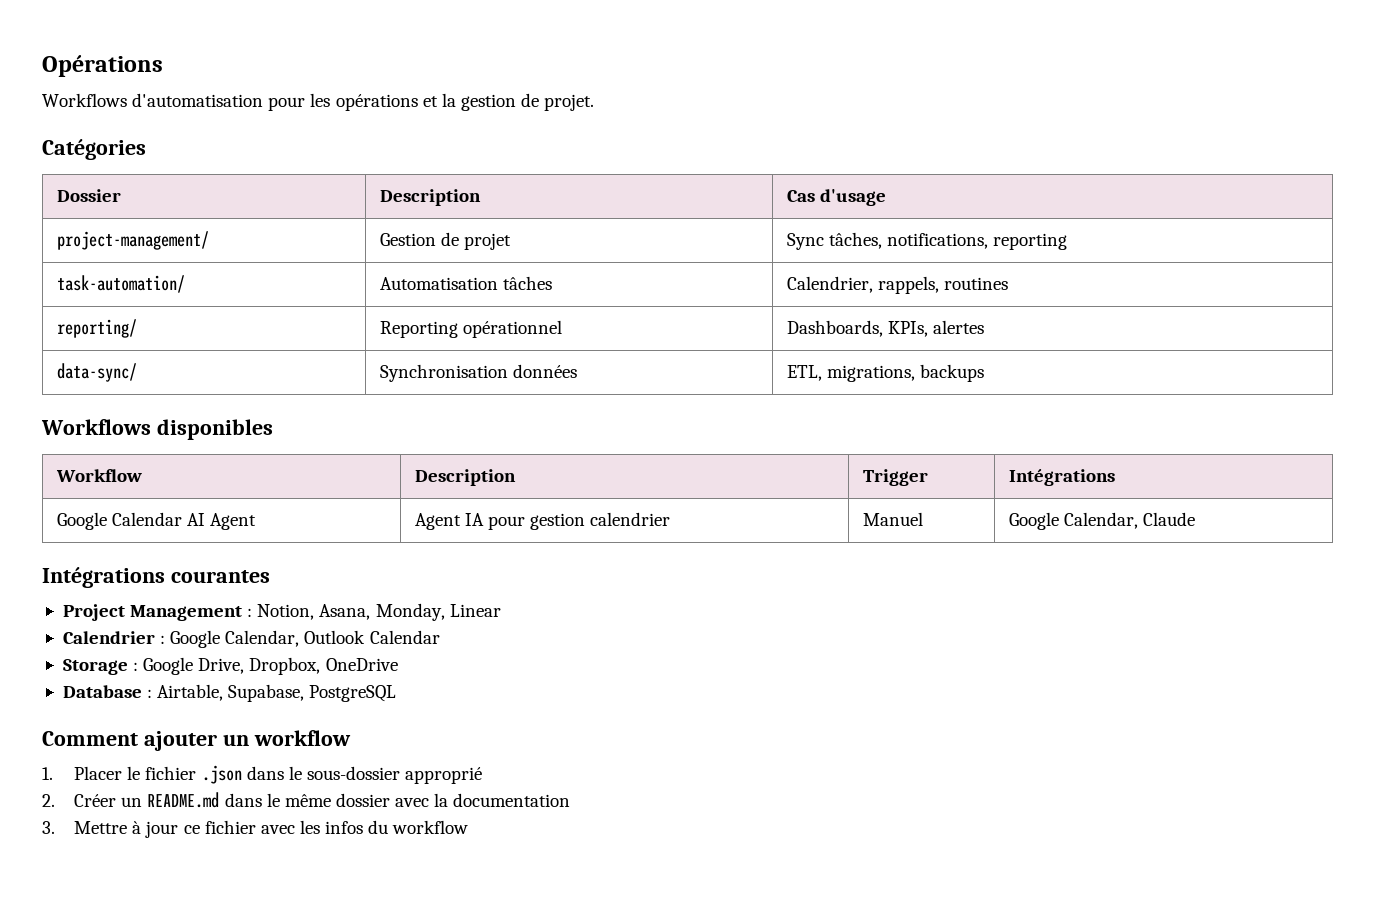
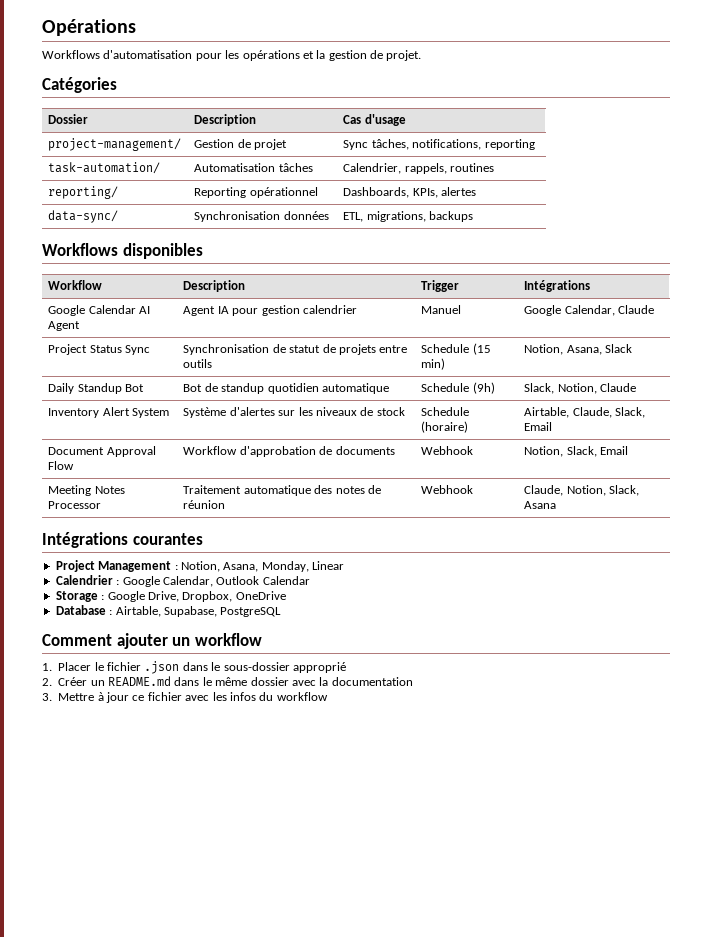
(1196, 519) none -> [48,344,151,355] [183,344,408,355] [183,359,213,368] [421,343,491,355] [421,358,446,370] [524,344,633,355] [48,383,145,394] [183,383,389,394] [421,382,495,394] [524,383,637,394] [48,407,170,418] [183,407,405,418] [421,407,470,416] [421,421,469,433] [524,407,646,418] [524,422,553,431] [48,446,156,457] [48,461,75,470] [183,446,395,457] [421,446,474,455] [524,446,629,457] [48,485,125,496] [48,501,102,509] [183,485,381,496] [183,500,226,509] [421,485,474,494] [524,485,640,496] [524,501,557,509] // Project Status Sync | Synchronisation de statut de projets entre outils | Schedule (15 min) | Notion, Asana, Slack // Daily Standup Bot | Bot de standup quotidien automatique | Schedule (9h) | Slack, Notion, Claude // Inventory Alert System | Système d'alertes sur les niveaux de stock | Schedule (horaire) | Airtable, Claude, Slack, Email // Document Approval Flow | Workflow d'approbation de documents | Webhook | Notion, Slack, Email // Meeting Notes Processor | Traitement automatique des notes de réunion | Webhook | Claude, Notion, Slack, Asana

